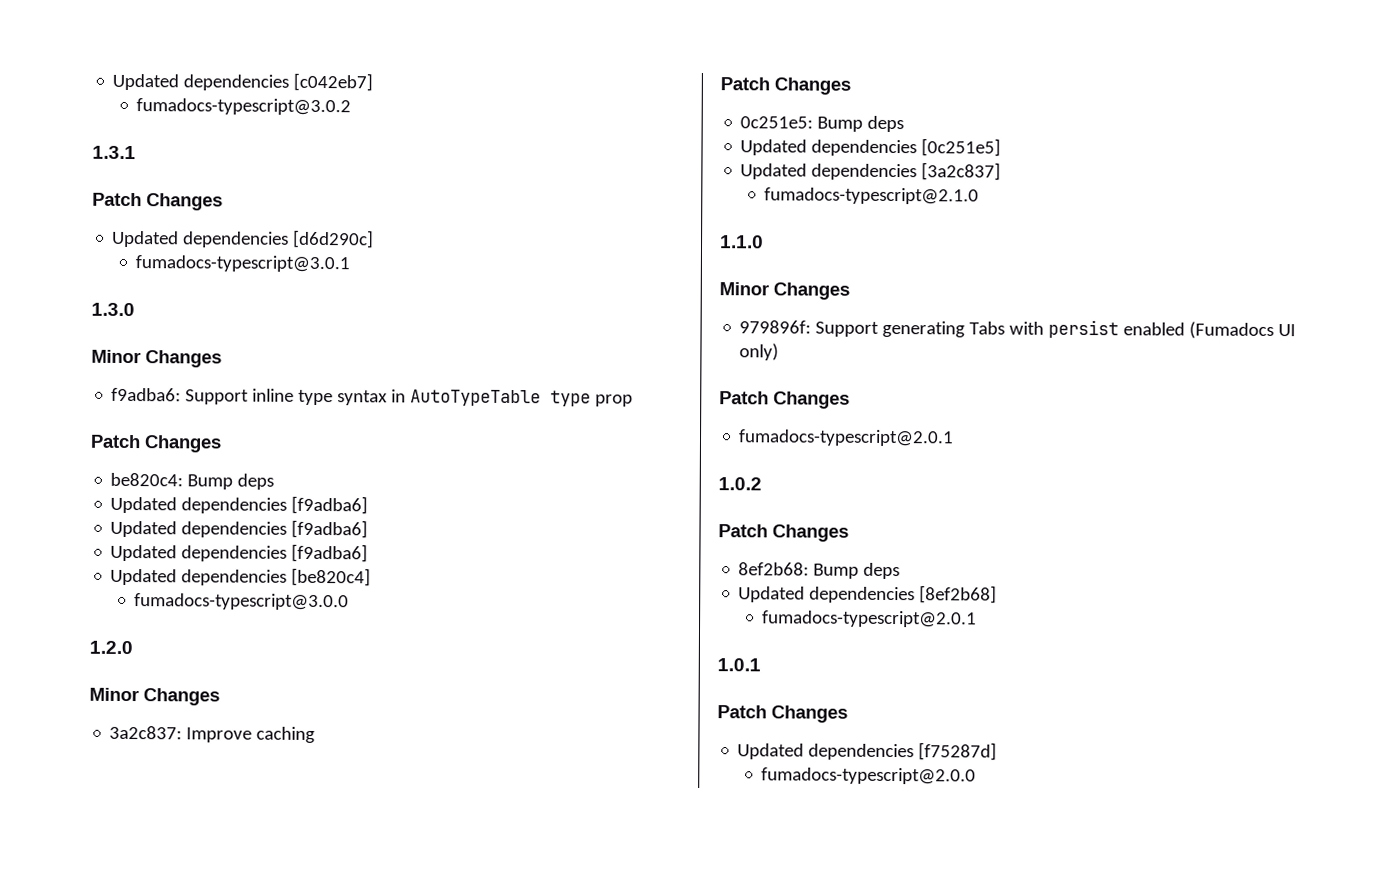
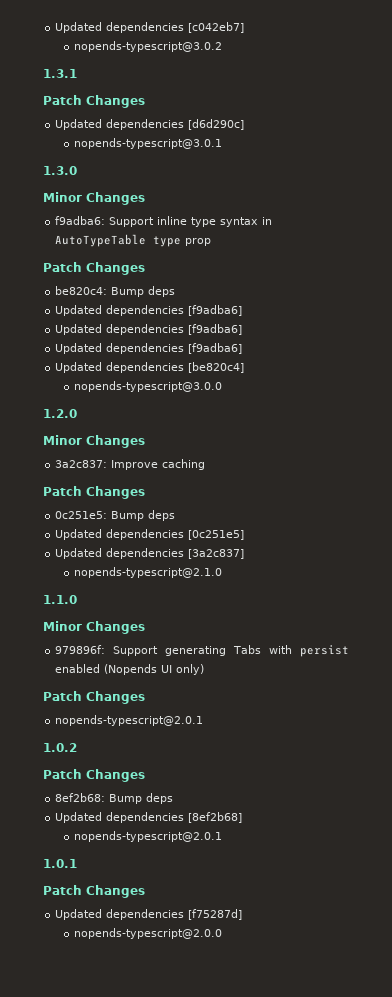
[136,98,352,116] fumadocs-typescript@3.0.2 -> [74,41,223,52] nopends-typescript@3.0.2
[135,255,351,273] fumadocs-typescript@3.0.1 -> [74,138,223,149] nopends-typescript@3.0.1
[134,593,350,611] fumadocs-typescript@3.0.0 -> [74,381,223,392] nopends-typescript@3.0.0
[764,187,980,205] fumadocs-typescript@2.1.0 -> [74,567,223,578] nopends-typescript@2.1.0
[1189,321,1275,340] (Fumadocs -> [104,664,158,675] (Nopends
[738,429,955,447] fumadocs-typescript@2.0.1 -> [55,715,204,726] nopends-typescript@2.0.1
[762,610,978,628] fumadocs-typescript@2.0.1 -> [74,831,223,842] nopends-typescript@2.0.1
[761,767,977,785] fumadocs-typescript@2.0.0 -> [74,928,223,939] nopends-typescript@2.0.0

